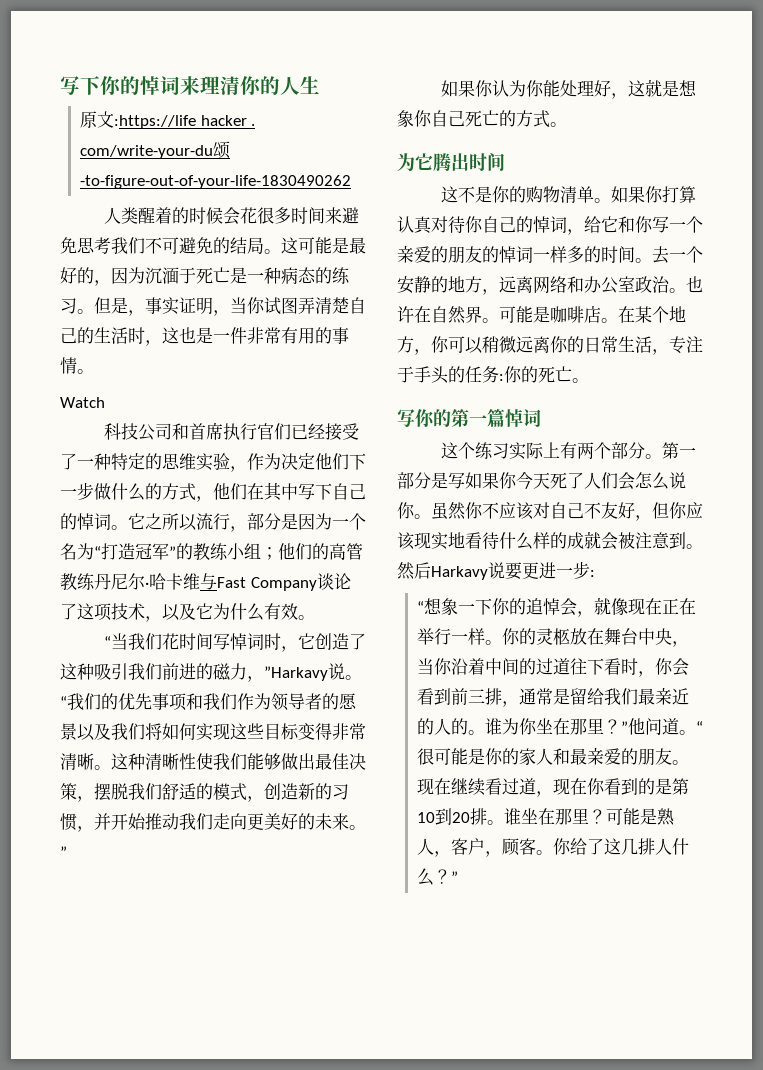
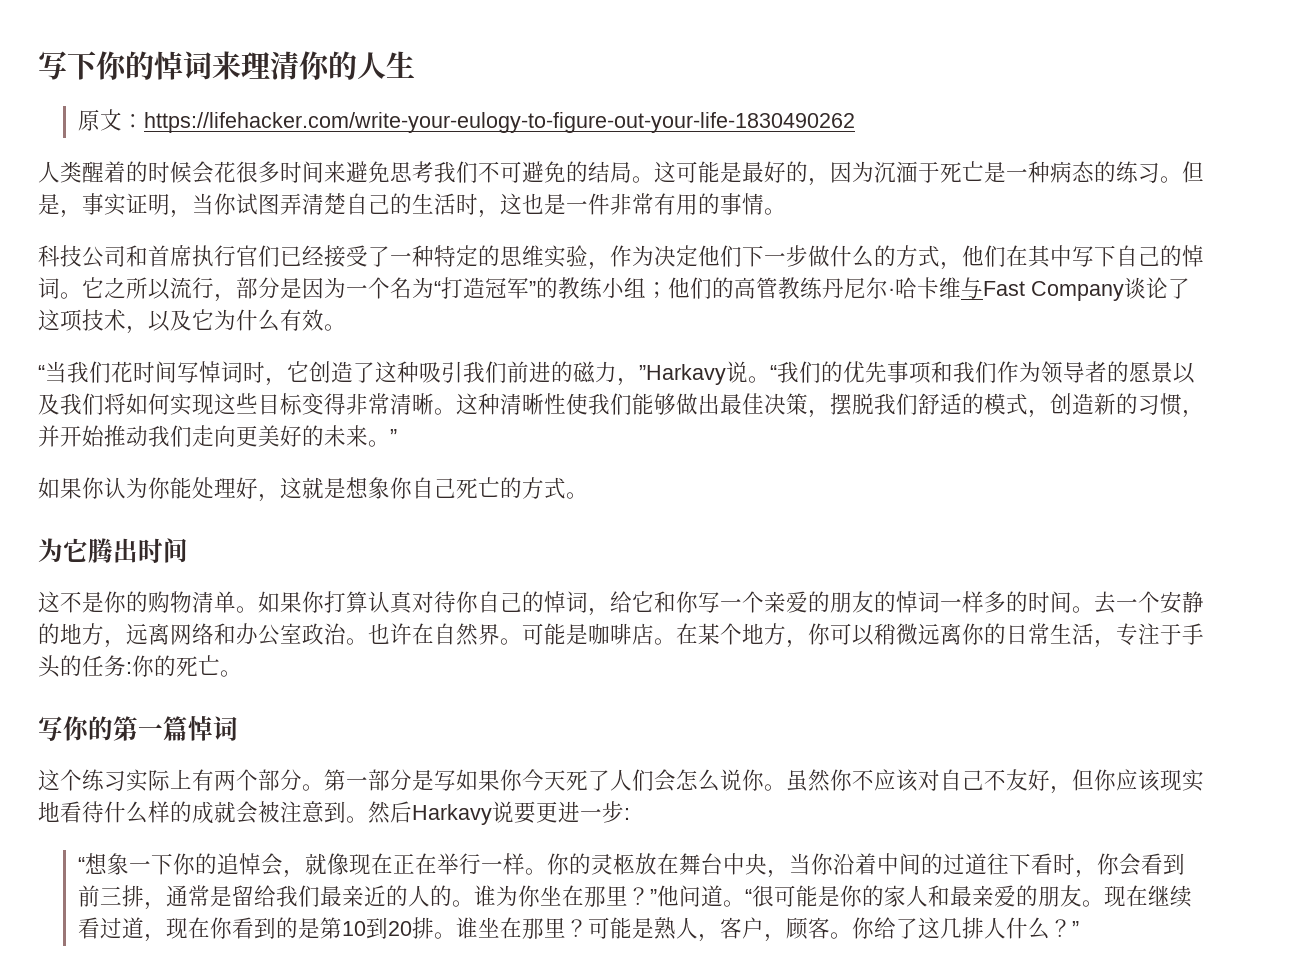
[113,115,256,129] [79,141,230,159] [79,175,351,189] :https://life hacker . com/write-your-du颂-to-figure-out-of-your-life-1830490262 -> [121,112,855,133] ：https://lifehacker.com/write-your-eulogy-to-figure-out-your-life-1830490262
[60,397,105,408] // Watch -> (786, 211) none

